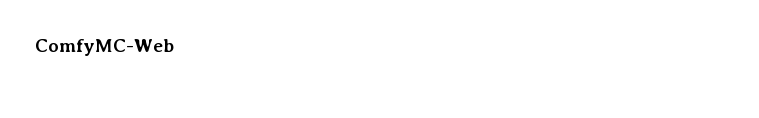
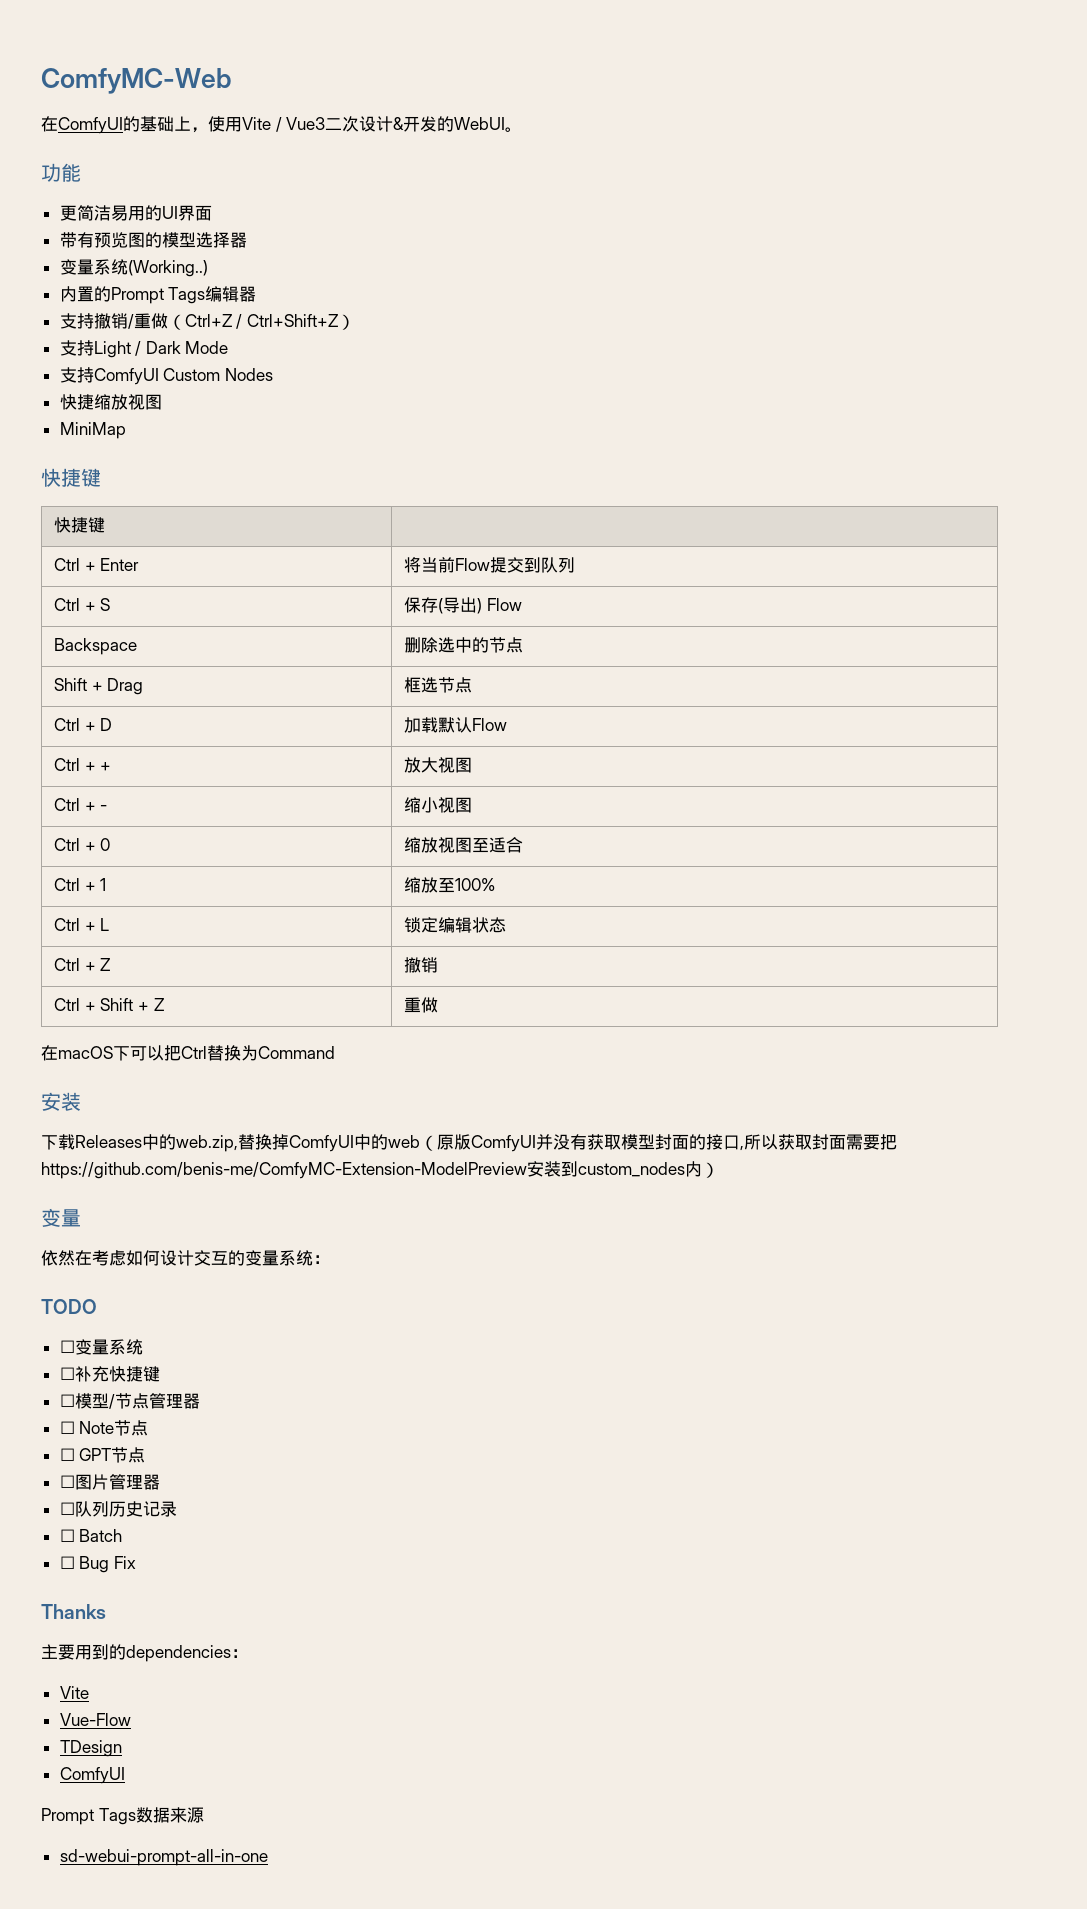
(174, 47) none -> [41,116,523,134] [41,163,81,182] [59,205,212,221] [59,232,247,248] [59,259,208,277] [59,286,257,304] [59,313,355,330] [59,340,229,358] [59,367,273,385] [59,394,162,410] [59,422,126,439] [41,468,101,487] [54,517,106,533] [54,558,140,571] [404,557,576,573] [54,598,111,611] [404,597,522,614] [54,638,138,655] [404,637,524,653] [54,678,144,695] [404,677,473,693] [54,718,113,731] [404,717,508,733] [54,758,112,771] [404,757,473,773] [54,798,108,811] [404,797,473,813] [54,838,111,851] [404,837,524,853] [54,878,107,891] [404,877,496,893] [54,918,110,931] [404,917,507,933] [54,958,111,971] [404,957,439,973] [54,998,164,1011] [404,997,439,1013] [41,1045,335,1061] [41,1092,81,1111] [41,1134,897,1152] [41,1161,719,1179] [41,1208,81,1227] [41,1250,330,1266] [41,1299,97,1314] [59,1339,143,1355] [59,1366,160,1382] [59,1393,200,1409] [59,1420,149,1436] [59,1447,146,1463] [59,1474,160,1490] [59,1501,177,1517] [59,1529,123,1542] [59,1556,136,1573] [41,1604,106,1619] [41,1644,248,1662] [59,1686,89,1699] [59,1713,131,1726] [59,1740,122,1757] [59,1767,125,1784] [41,1807,204,1825] [59,1849,268,1866] // 在ComfyUI的基础上，使用Vite / Vue3二次设计&开发的WebUI。 // 功能 // 更简洁易用的UI界面 // 带有预览图的模型选择器 // 变量系统(Working..) // 内置的Prompt Tags编辑器 // 支持撤销/重做（Ctrl+Z / Ctrl+Shift+Z） // 支持Light / Dark Mode // 支持ComfyUI Custom Nodes // 快捷缩放视图 // MiniMap // 快捷键 // 快捷键 | // Ctrl + Enter | 将当前Flow提交到队列 // Ctrl + S | 保存(导出) Flow // Backspace | 删除选中的节点 // Shift + Drag | 框选节点 // Ctrl + D | 加载默认Flow // Ctrl + + | 放大视图 // Ctrl + - | 缩小视图 // Ctrl + 0 | 缩放视图至适合 // Ctrl + 1 | 缩放至100% // Ctrl + L | 锁定编辑状态 // Ctrl + Z | 撤销 // Ctrl + Shift + Z | 重做 // 在macOS下可以把Ctrl替换为Command // 安装 // 下载Releases中的web.zip,替换掉ComfyUI中的web（原版ComfyUI并没有获取模型封面的接口,所以获取封面需要把https://github.com/benis-me/ComfyMC-Extension-ModelPreview安装到custom_nodes内） // 变量 // 依然在考虑如何设计交互的变量系统： // TODO // ☐变量系统 // ☐补充快捷键 // ☐模型/节点管理器 // ☐ Note节点 // ☐ GPT节点 // ☐图片管理器 // ☐队列历史记录 // ☐ Batch // ☐ Bug Fix // Thanks // 主要用到的dependencies： // Vite // Vue-Flow // TDesign // ComfyUI // Prompt Tags数据来源 // sd-webui-prompt-all-in-one

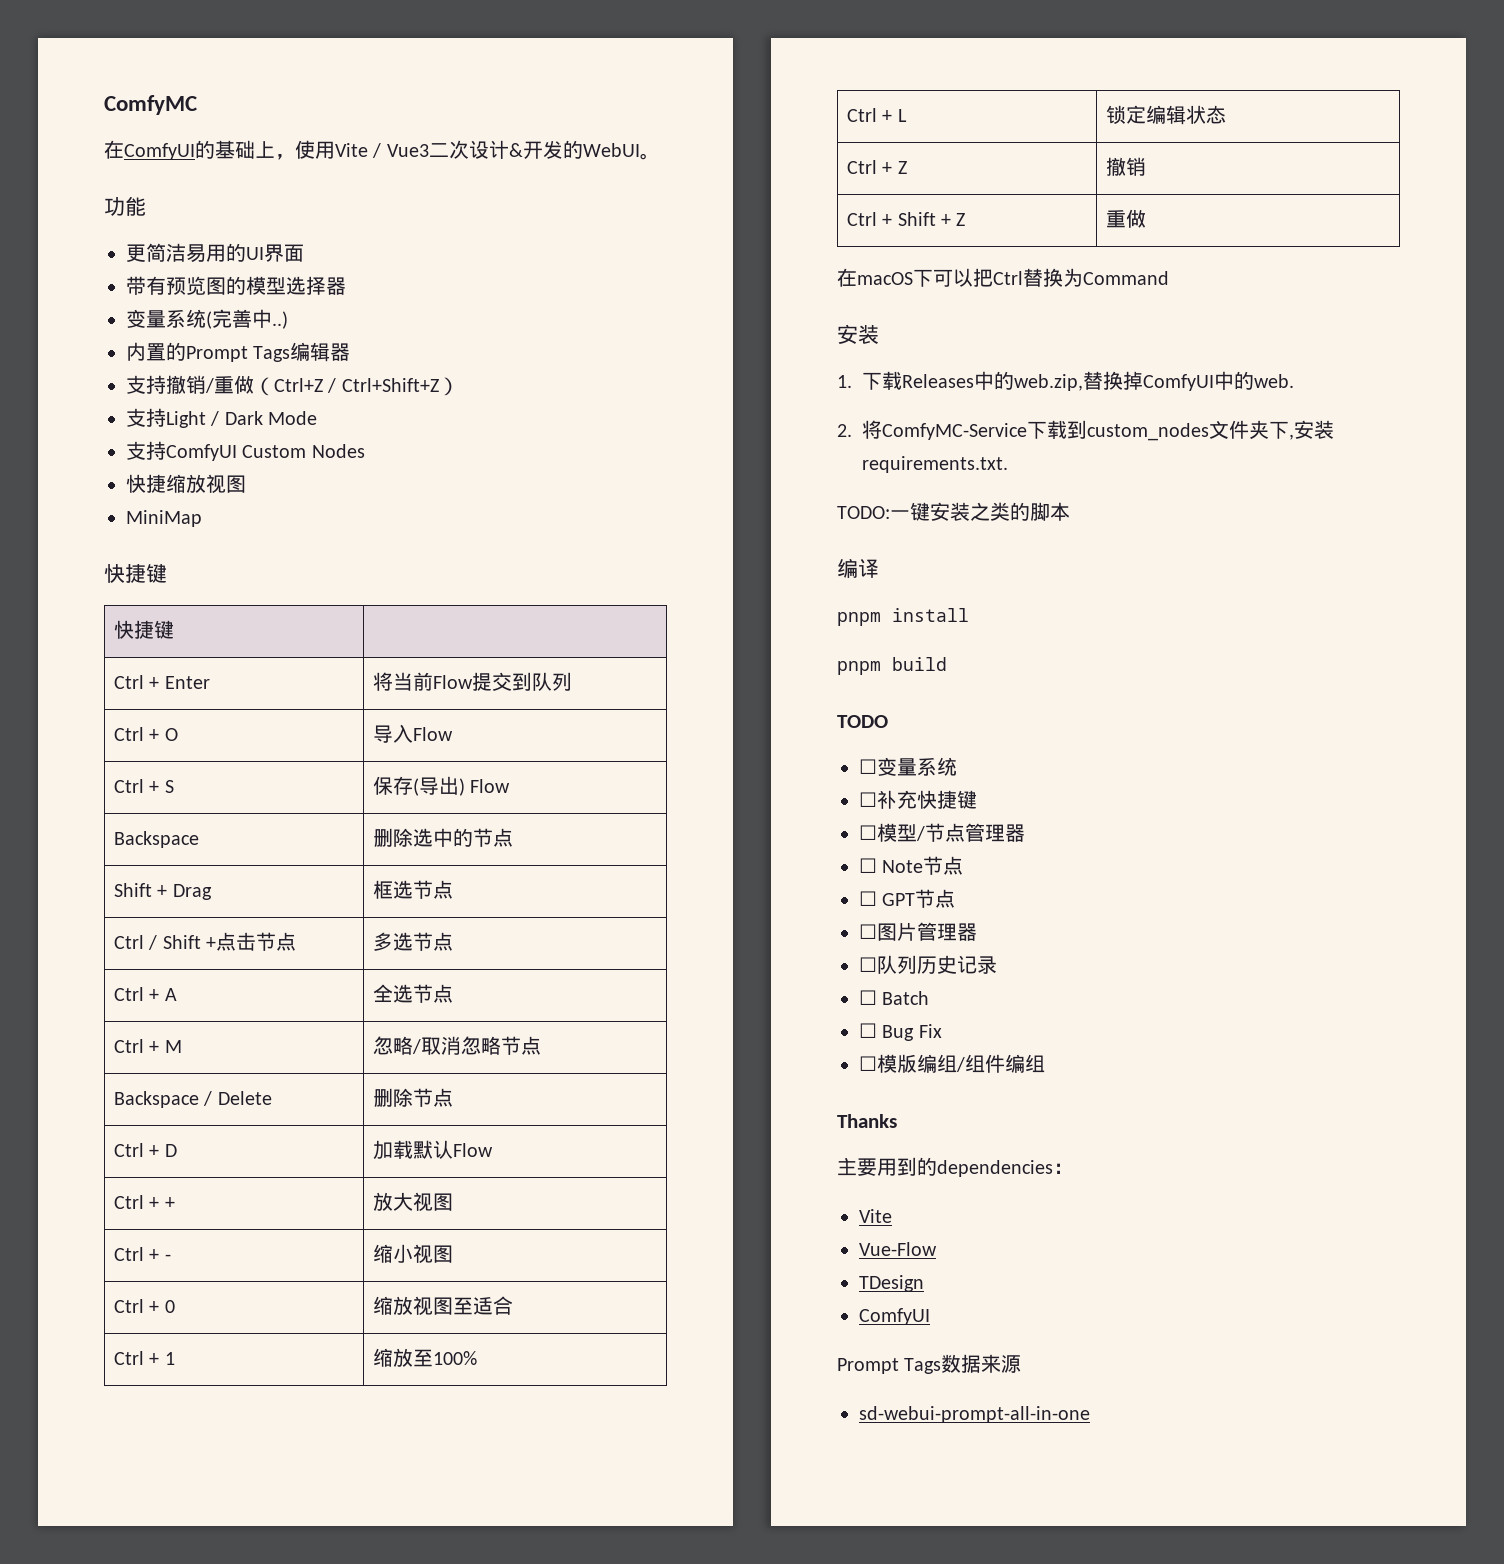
[41,68,232,94] ComfyMC-Web -> [104,95,197,115] ComfyMC
[127,260,208,277] (Working..) -> [206,309,288,329] (完善中..)
(576, 565) none -> [113,727,178,741] [372,724,453,743] // Ctrl + O | 导入Flow
(473, 685) none -> [113,932,296,951] [372,932,453,951] [113,987,177,1001] [372,984,453,1003] [113,1039,182,1053] [372,1036,541,1055] [113,1091,272,1108] [372,1088,453,1107] // Ctrl / Shift +点击节点 | 多选节点 // Ctrl + A | 全选节点 // Ctrl + M | 忽略/取消忽略节点 // Backspace / Delete | 删除节点
(81, 1101) none -> [837,375,852,388] 1.
[388,1134,897,1152] [41,1161,719,1179] [41,1208,81,1227] [41,1250,330,1266] web（原版ComfyUI并没有获取模型封面的接口,所以获取封面需要把https://github.com/benis-me/ComfyMC-Extension-ModelPreview安装到custom_nodes内） // 变量 // 依然在考虑如何设计交互的变量系统： -> [1254,374,1294,388] [837,420,1334,441] [862,456,1008,473] [837,502,1070,521] [837,558,879,578] [837,608,969,626] [837,657,947,675] web. // 2.将ComfyMC-Service下载到custom_nodes文件夹下,安装requirements.txt. // TODO:一键安装之类的脚本 // 编译 // pnpm install // pnpm build
(136, 1562) none -> [859,1054,1045,1073] // ☐模版编组/组件编组

